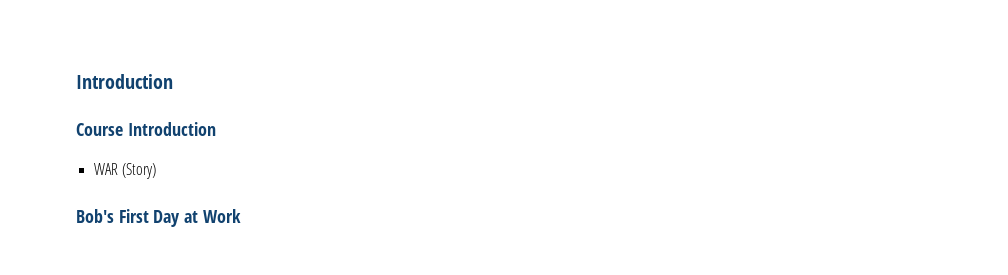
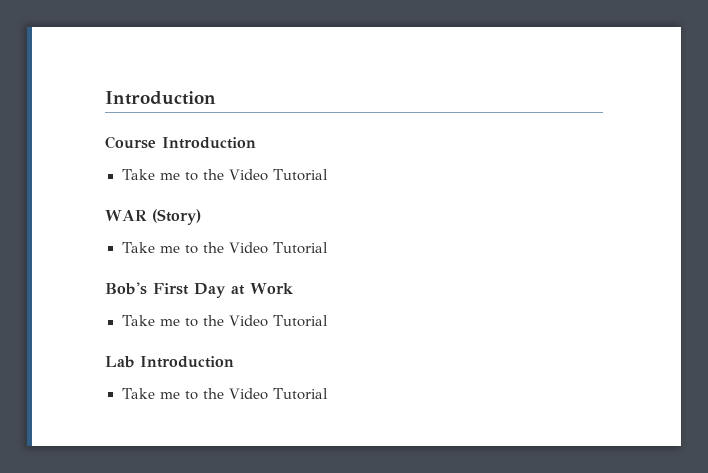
[93,163,156,179] WAR (Story) -> [121,169,329,181] [105,209,201,225] [121,242,329,254] Take me to the Video Tutorial // WAR (Story) // Take me to the Video Tutorial
(241, 216) none -> [121,315,329,327] [105,356,234,368] [121,388,329,400] // Take me to the Video Tutorial // Lab Introduction // Take me to the Video Tutorial

